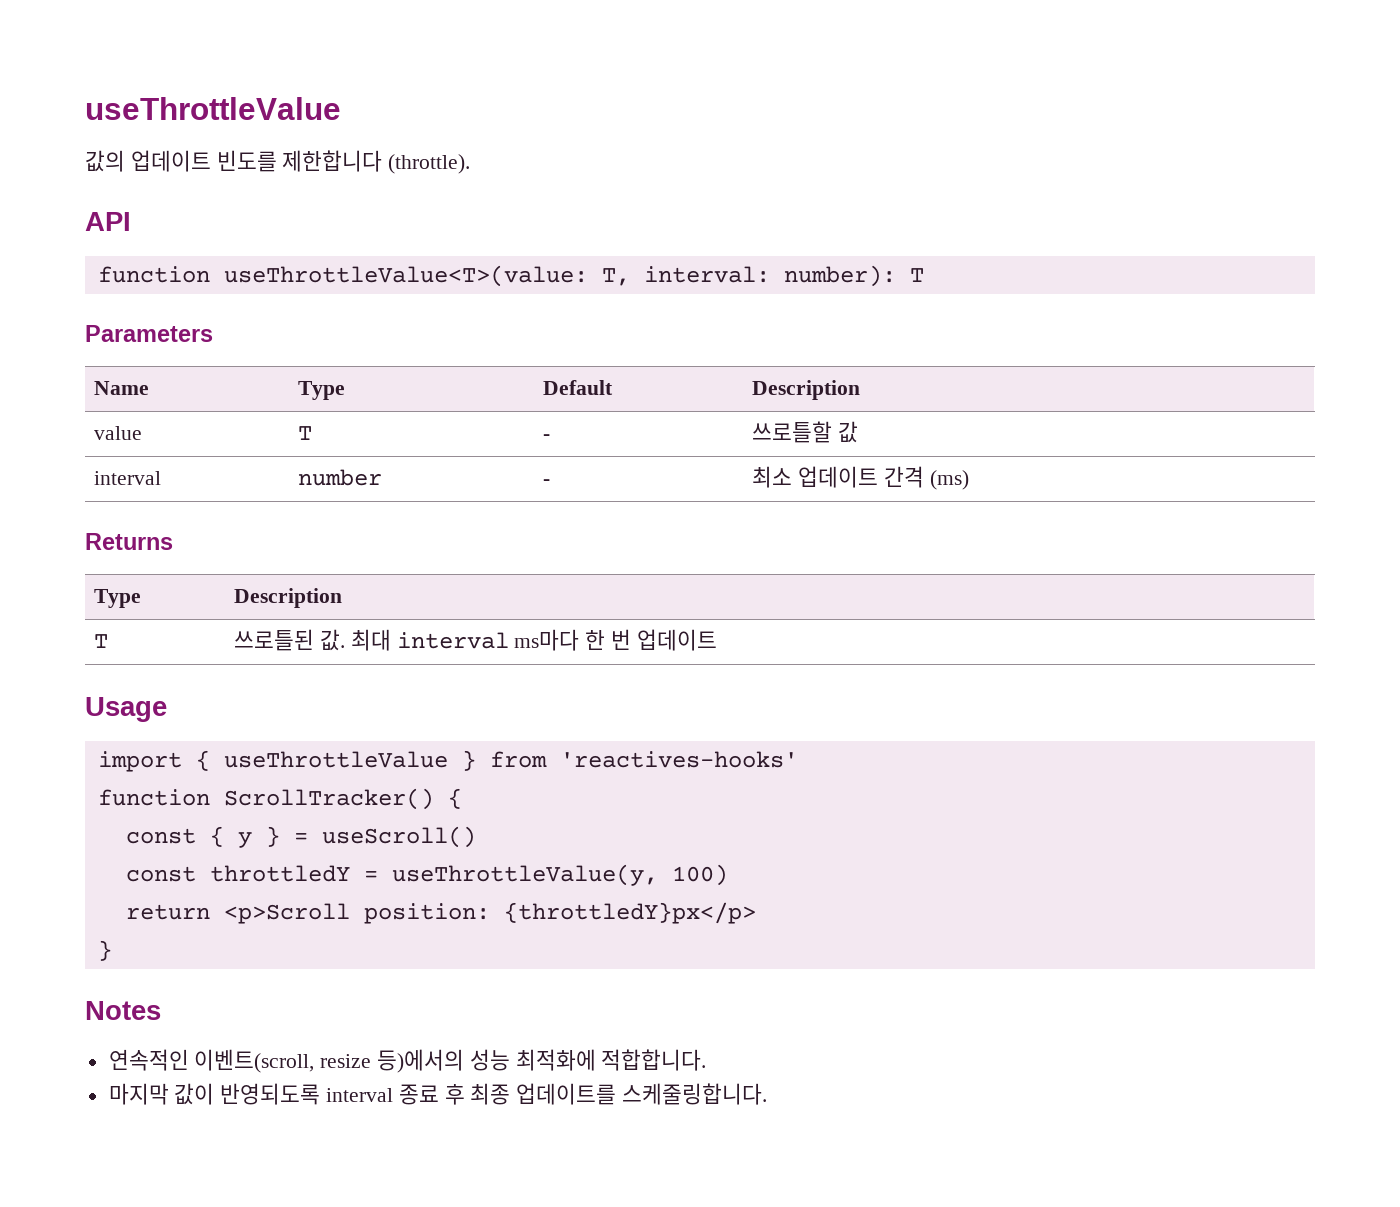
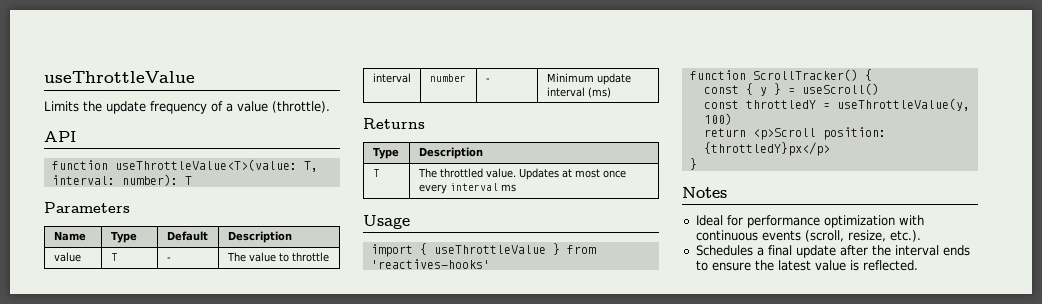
[85,150,383,172] 값의 업데이트 빈도를 제한합니다 -> [44,101,268,114] Limits the update frequency of a value
[752,421,858,443] 쓰로틀할 값 -> [226,252,329,262] The value to throttle
[752,466,924,488] 최소 업데이트 간격 -> [546,73,631,85] [546,87,585,97] Minimum update interval
[234,629,717,651] 쓰로틀된 값. 최대 interval ms마다 한 번 업데이트 -> [417,168,626,180] [418,183,516,194] The throttled value. Updates at most once every interval ms
[108,1049,707,1073] [108,1083,768,1105] 연속적인 이벤트(scroll, resize 등)에서의 성능 최적화에 적합합니다. // 마지막 값이 반영되도록 interval 종료 후 최종 업데이트를 스케줄링합니다. -> [695,215,924,228] [695,230,921,242] [695,245,970,258] [695,260,918,271] Ideal for performance optimization with continuous events (scroll, resize, etc.). // Schedules a final update after the interval ends to ensure the latest value is reflected.

